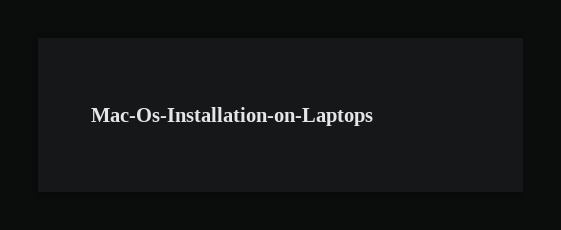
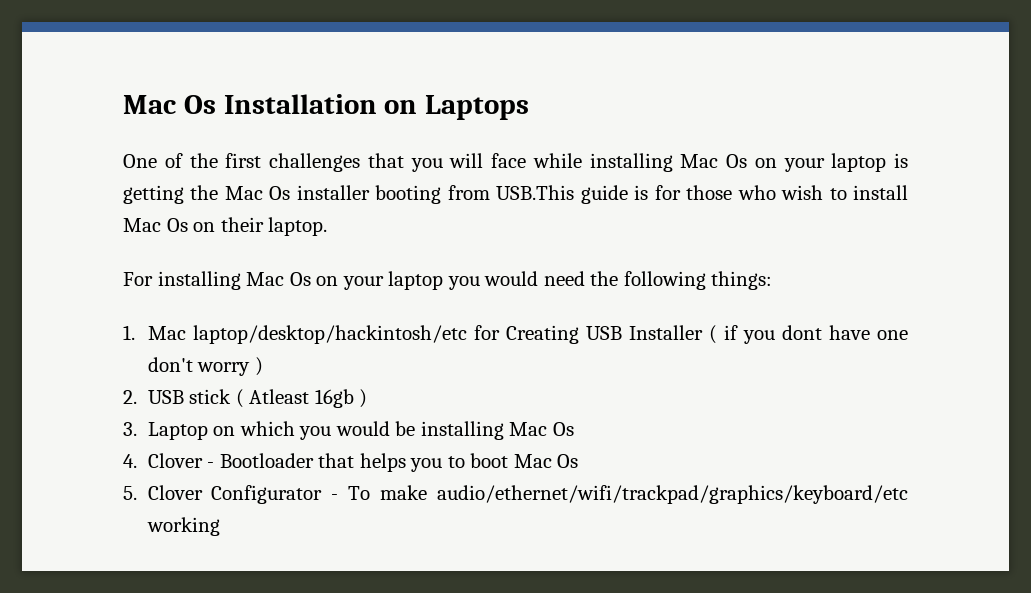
[91,107,373,126] Mac-Os-Installation-on-Laptops -> [123,94,530,120] [123,153,908,172] [123,185,909,204] [123,217,328,236] [123,271,773,290] [123,325,909,344] [147,357,263,376] [123,389,368,408] [123,421,574,440] [123,453,579,472] [123,485,908,504] [146,517,220,536] Mac Os Installation on Laptops // One of the first challenges that you will face while installing Mac Os on your laptop is getting the Mac Os installer booting from USB.This guide is for those who wish to install Mac Os on their laptop. // For installing Mac Os on your laptop you would need the following things: // 1. Mac laptop/desktop/hackintosh/etc for Creating USB Installer ( if you dont have one don't worry ) // 2. USB stick ( Atleast 16gb ) // 3. Laptop on which you would be installing Mac Os // 4. Clover - Bootloader that helps you to boot Mac Os // 5. Clover Configurator - To make audio/ethernet/wifi/trackpad/graphics/keyboard/etc working

